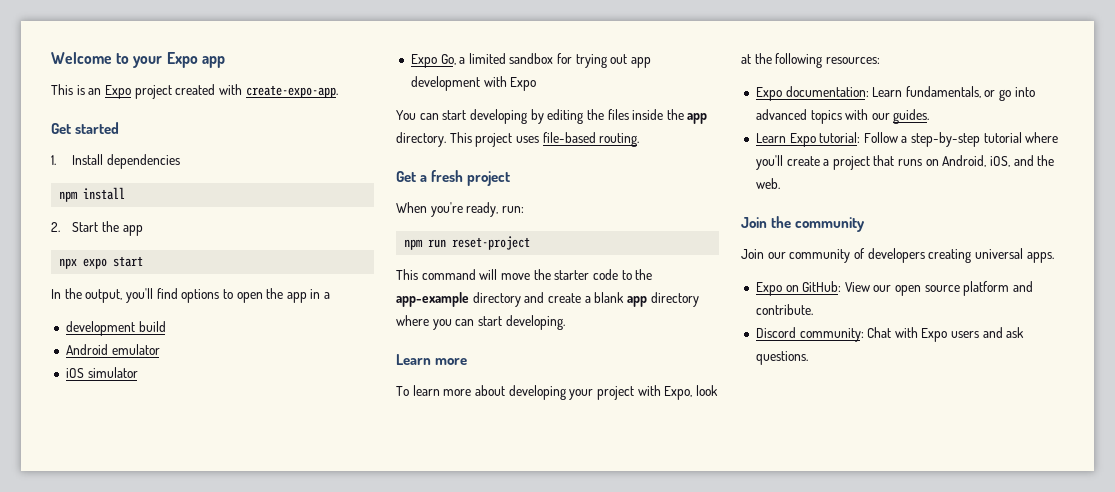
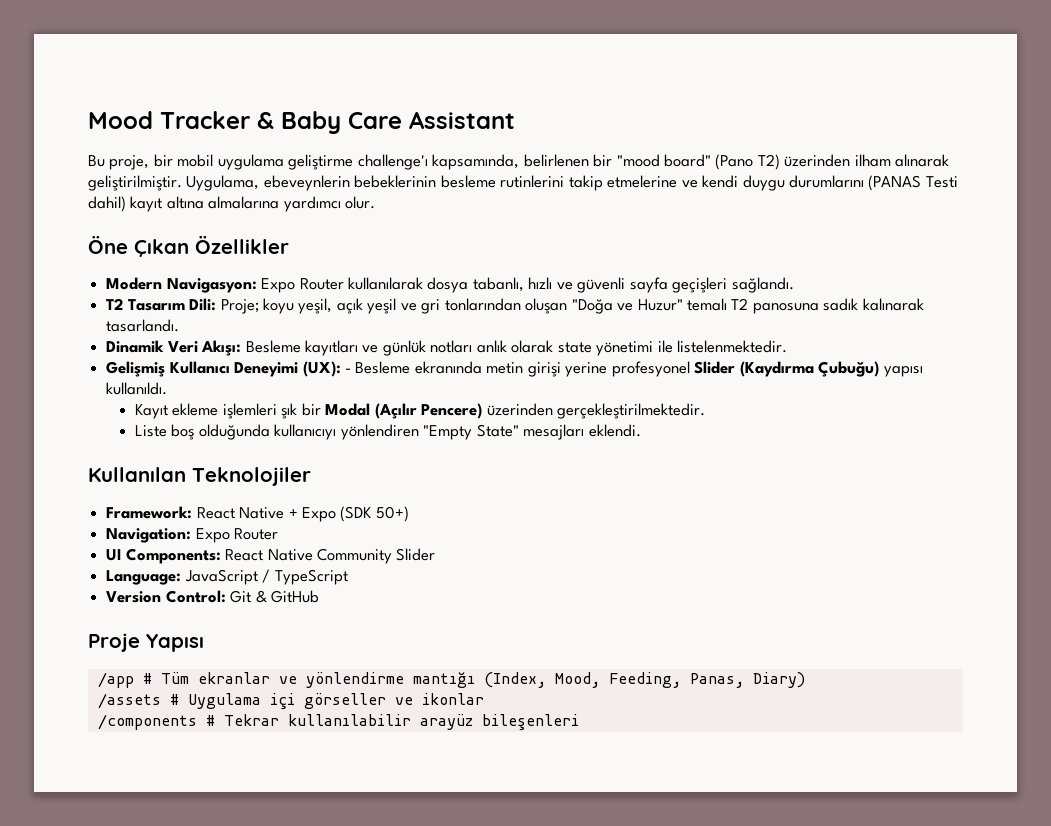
[51,52,225,68] [51,84,338,99] [51,122,120,134] [51,154,180,169] [59,187,126,202] [51,221,143,236] [59,256,144,269] [51,288,331,303] [65,321,166,336] [65,344,160,355] [65,367,138,378] [410,53,652,68] [410,76,537,91] [396,109,708,124] [396,132,640,147] [396,170,511,186] [396,202,524,217] [404,236,531,250] [396,269,653,280] [396,292,699,307] [396,315,565,330] [396,354,468,365] [396,385,718,400] [741,53,880,68] [755,86,1035,101] [755,109,930,124] [755,132,1059,147] [755,155,1055,170] [755,178,780,189] [741,216,866,232] [741,248,1054,263] [755,281,1034,296] [755,304,813,315] [755,327,1025,342] [755,351,808,365] Welcome to your Expo app // This is an Expo project created with create-expo-app. // Get started // 1. Install dependencies // npm install // 2. Start the app // npx expo start // In the output, you'll find options to open the app in a // development build // Android emulator // iOS simulator // Expo Go, a limited sandbox for trying out app development with Expo // You can start developing by editing the files inside the app directory. This project uses file-based routing. // Get a fresh project // When you're ready, run: // npm run reset-project // This command will move the starter code to the app-example directory and create a blank app directory where you can start developing. // Learn more // To learn more about developing your project with Expo, look at the following resources: // Expo documentation: Learn fundamentals, or go into advanced topics with our guides. // Learn Expo tutorial: Follow a step-by-step tutorial where you'll create a project that runs on Android, iOS, and the web. // Join the community // Join our community of developers creating universal apps. // Expo on GitHub: View our open source platform and contribute. // Discord community: Chat with Expo users and ask questions. -> [88,111,515,134] [88,154,950,170] [88,175,958,191] [88,196,376,212] [88,236,289,257] [106,277,794,293] [106,298,924,314] [106,319,180,332] [106,340,788,356] [106,361,923,377] [106,382,168,395] [134,403,706,419] [134,424,641,440] [88,467,311,486] [106,506,409,522] [106,528,279,543] [106,548,436,564] [106,569,348,585] [106,590,319,603] [88,633,204,652] [97,672,805,688] [97,693,484,710] [97,714,579,731] Mood Tracker & Baby Care Assistant // Bu proje, bir mobil uygulama geliştirme challenge'ı kapsamında, belirlenen bir "mood board" (Pano T2) üzerinden ilham alınarak geliştirilmiştir. Uygulama, ebeveynlerin bebeklerinin besleme rutinlerini takip etmelerine ve kendi duygu durumlarını (PANAS Testi dahil) kayıt altına almalarına yardımcı olur. // Öne Çıkan Özellikler // Modern Navigasyon: Expo Router kullanılarak dosya tabanlı, hızlı ve güvenli sayfa geçişleri sağlandı. // T2 Tasarım Dili: Proje; koyu yeşil, açık yeşil ve gri tonlarından oluşan "Doğa ve Huzur" temalı T2 panosuna sadık kalınarak tasarlandı. // Dinamik Veri Akışı: Besleme kayıtları ve günlük notları anlık olarak state yönetimi ile listelenmektedir. // Gelişmiş Kullanıcı Deneyimi (UX): - Besleme ekranında metin girişi yerine profesyonel Slider (Kaydırma Çubuğu) yapısı kullanıldı. // Kayıt ekleme işlemleri şık bir Modal (Açılır Pencere) üzerinden gerçekleştirilmektedir. // Liste boş olduğunda kullanıcıyı yönlendiren "Empty State" mesajları eklendi. // Kullanılan Teknolojiler // Framework: React Native + Expo (SDK 50+) // Navigation: Expo Router // UI Components: React Native Community Slider // Language: JavaScript / TypeScript // Version Control: Git & GitHub // Proje Yapısı // /app # Tüm ekranlar ve yönlendirme mantığı (Index, Mood, Feeding, Panas, Diary) // /assets # Uygulama içi görseller ve ikonlar // /components # Tekrar kullanılabilir arayüz bileşenleri

